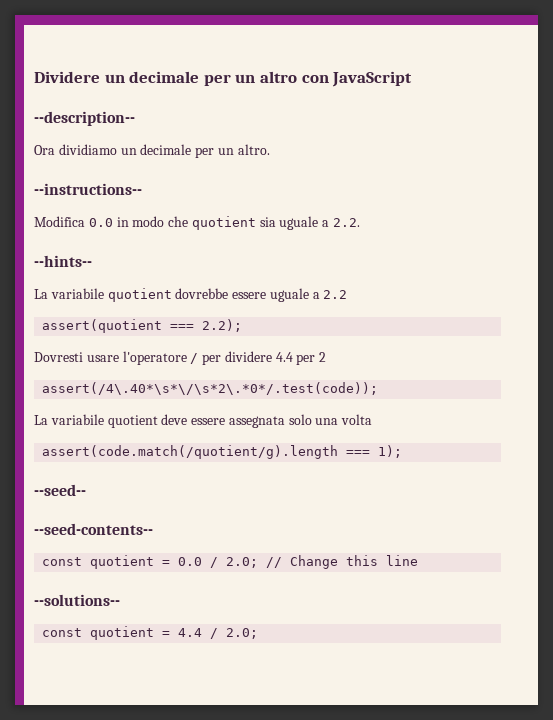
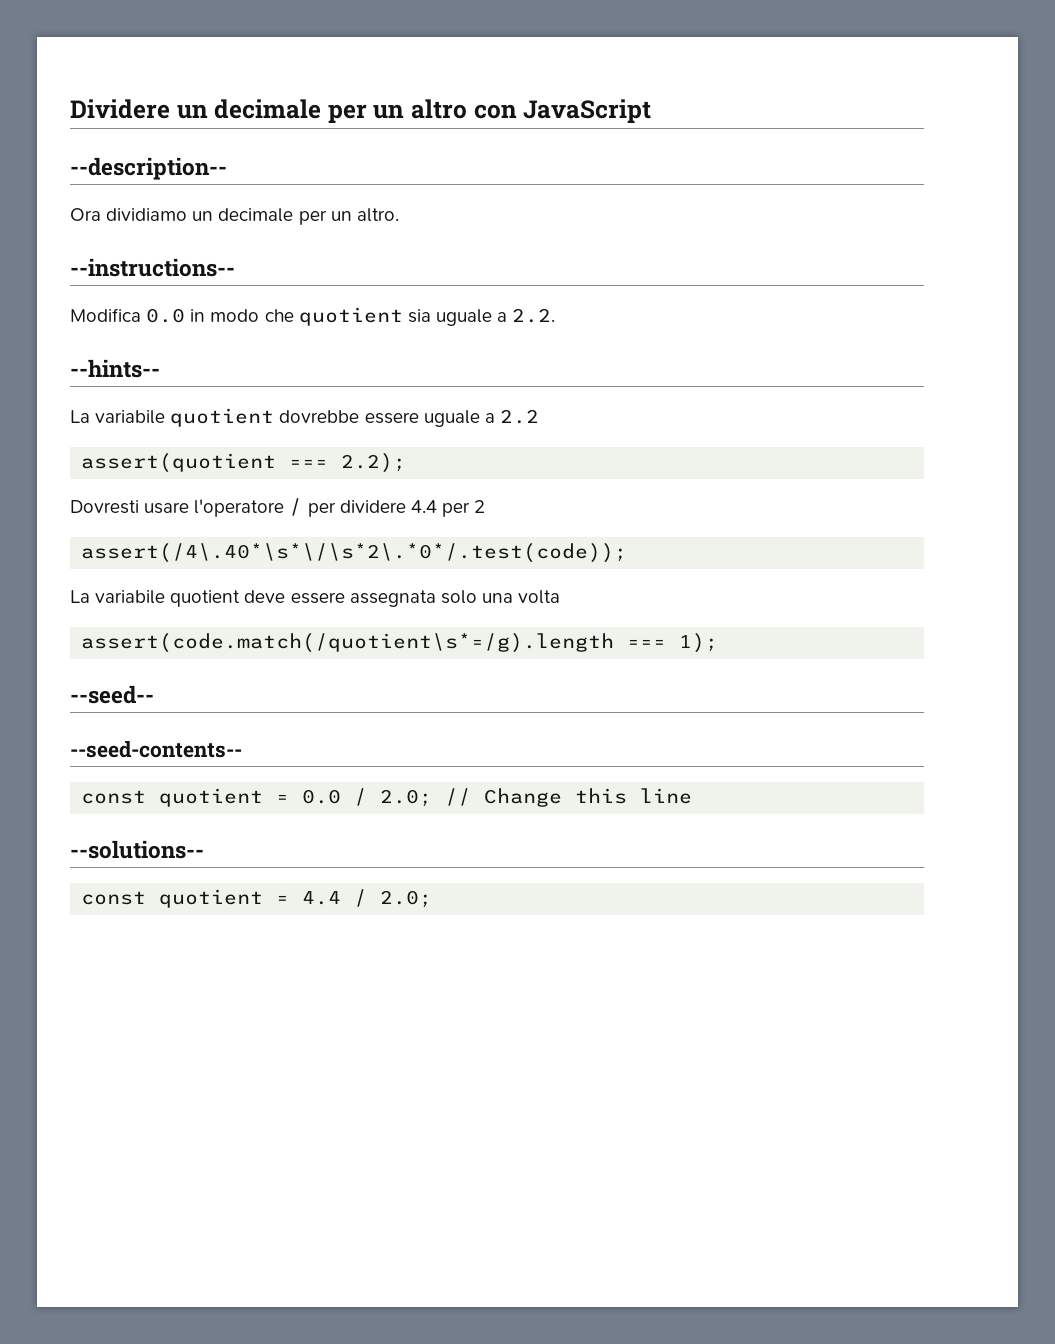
[42,445,339,459] assert(code.match(/quotient/g).length -> [81,633,615,653] assert(code.match(/quotient\s*=/g).length

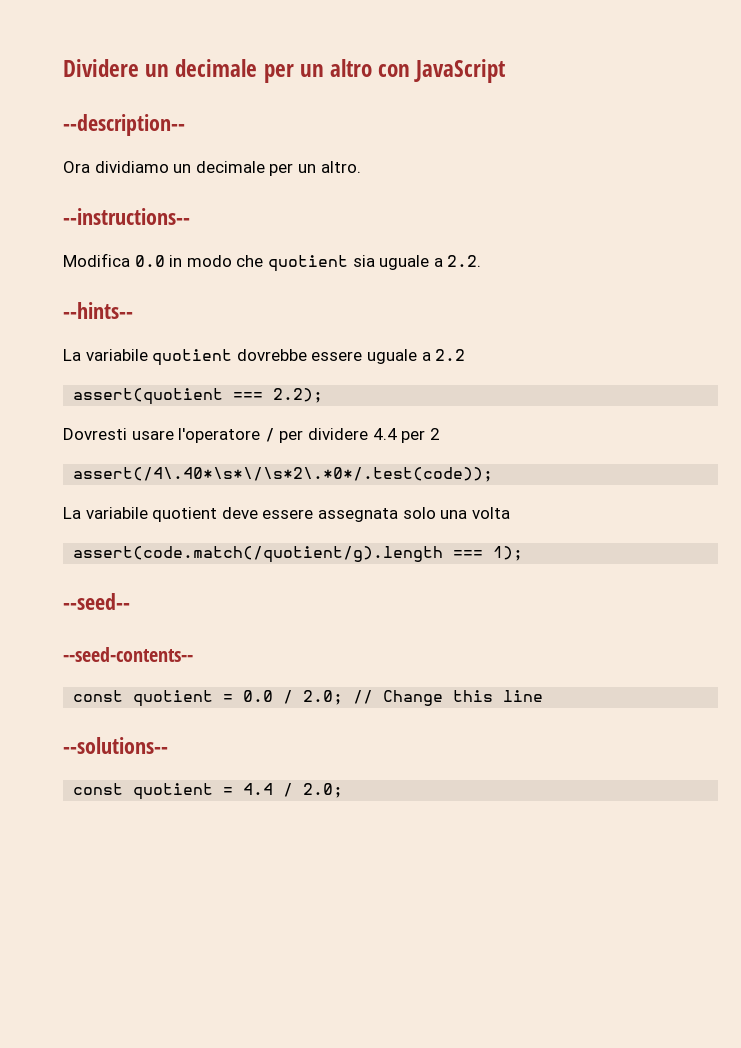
[81,633,615,653] assert(code.match(/quotient\s*=/g).length -> [73,546,444,563] assert(code.match(/quotient/g).length

